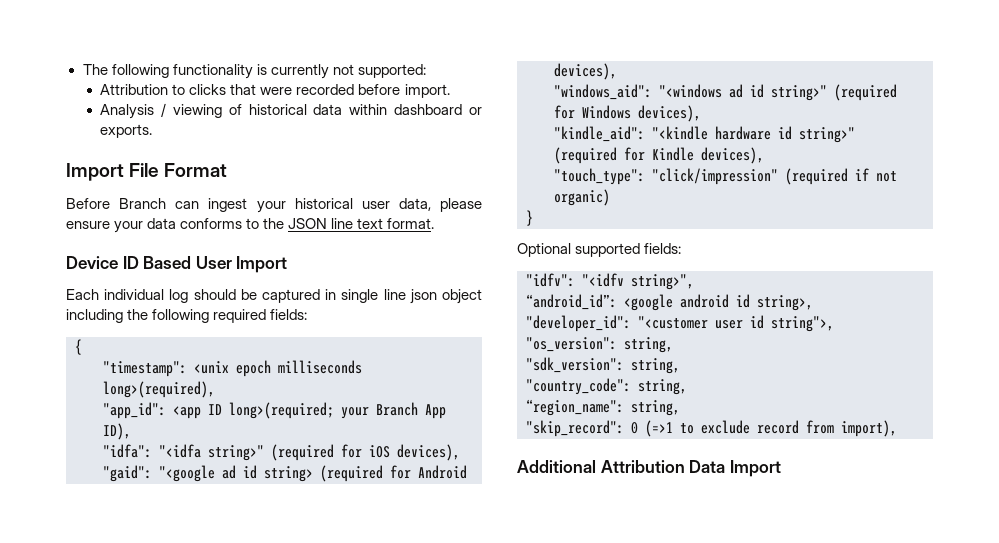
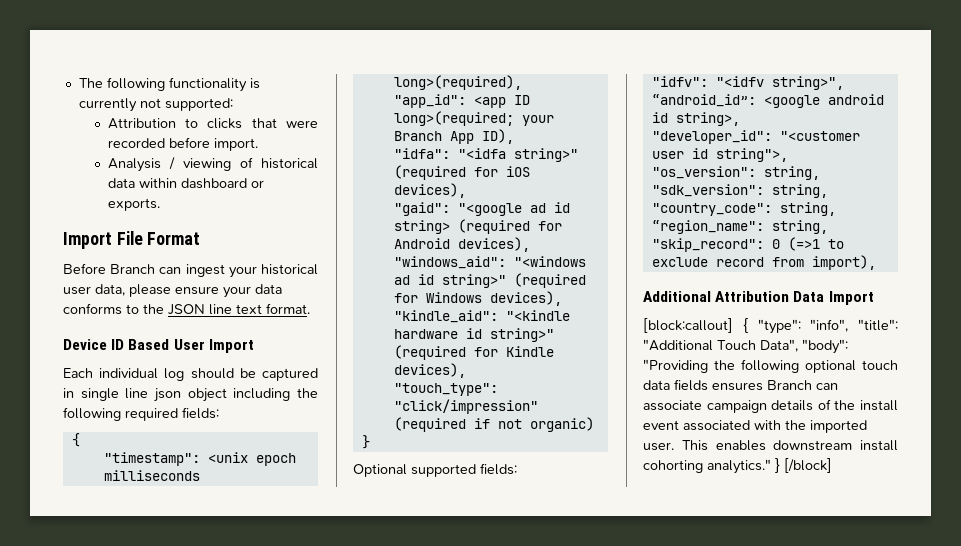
(781, 468) none -> [643,318,898,334] [643,339,848,354] [643,359,898,373] [643,379,838,391] [643,399,898,413] [643,420,867,433] [643,440,898,451] [643,458,832,474] // [block:callout] { "type": "info", "title": "Additional Touch Data", "body": "Providing the following optional touch data fields ensures Branch can associate campaign details of the install event associated with the imported user. This enables downstream install cohorting analytics." } [/block]

